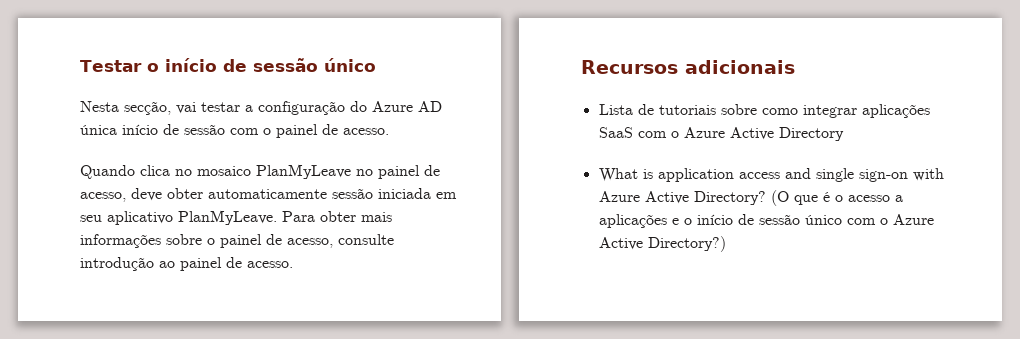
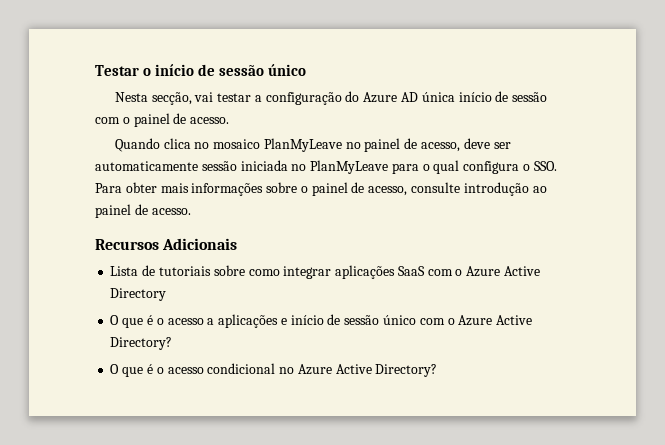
[167,188,203,199] obter -> [493,142,511,149] ser
[436,192,457,199] [80,210,277,225] em seu aplicativo PlanMyLeave. -> [291,160,557,174] no PlanMyLeave para o qual configura o SSO.
[685,60,795,74] adicionais -> [162,238,238,250] Adicionais
[598,168,944,182] [598,190,789,206] What is application access and single sign-on with Azure Active Directory? (O -> [110,315,120,325] O
[683,218,692,225] o -> (287, 321) none
[647,236,726,252] Directory?) -> [110,337,173,350] [110,363,438,377] Directory? // O que é o acesso condicional no Azure Active Directory?

